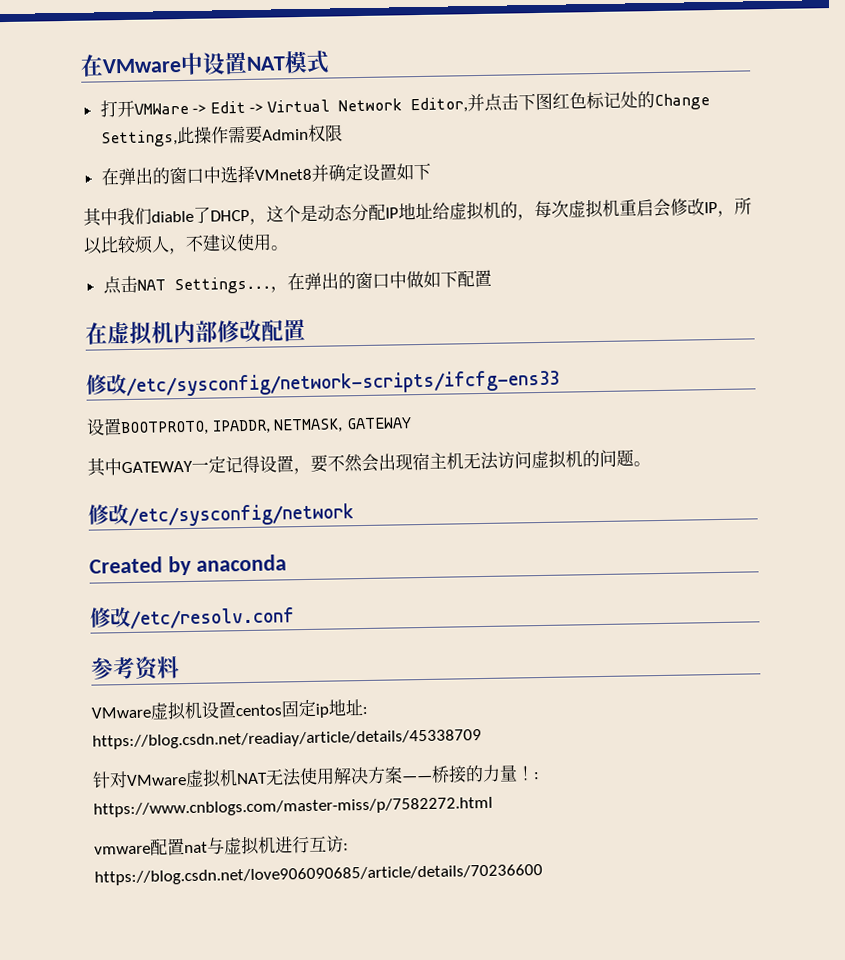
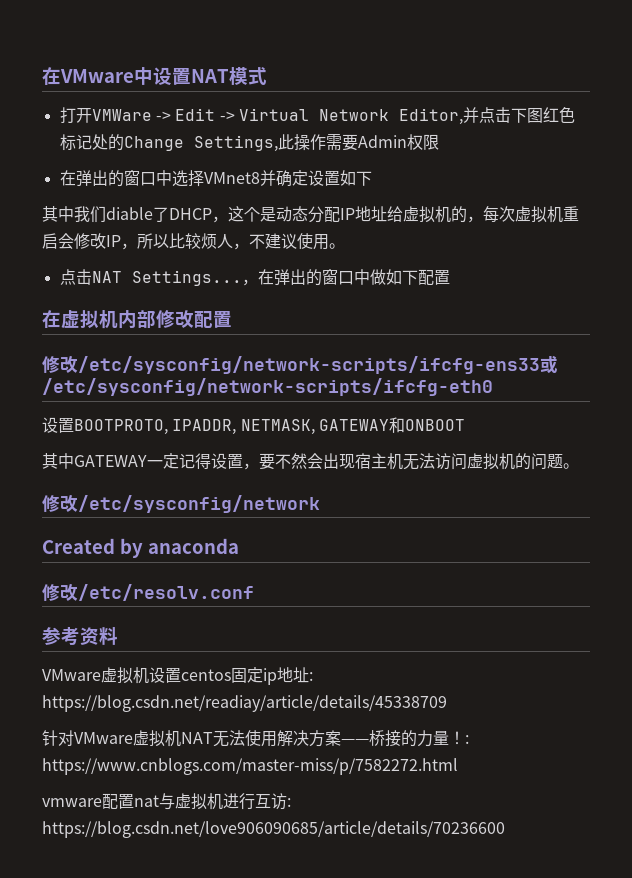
(560, 383) none -> [540,355,558,374] [42,378,493,396] 或/etc/sysconfig/network-scripts/ifcfg-eth0
(412, 423) none -> [388,417,465,433] 和ONBOOT

